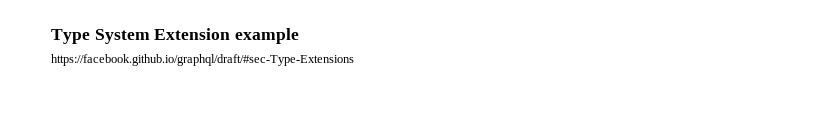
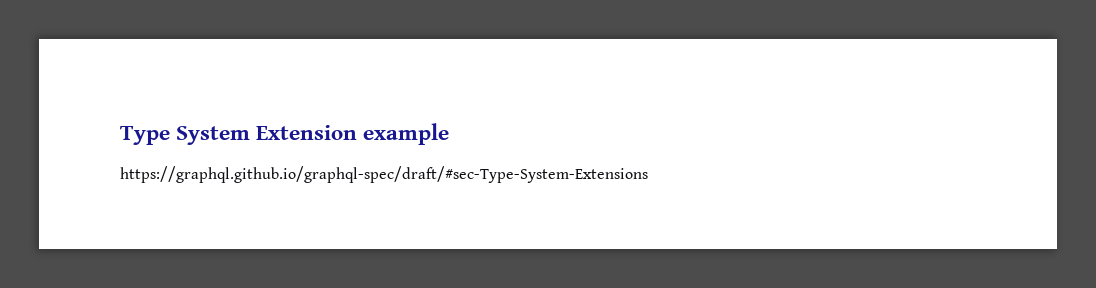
[51,54,354,66] https://facebook.github.io/graphql/draft/#sec-Type-Extensions -> [120,166,648,183] https://graphql.github.io/graphql-spec/draft/#sec-Type-System-Extensions

